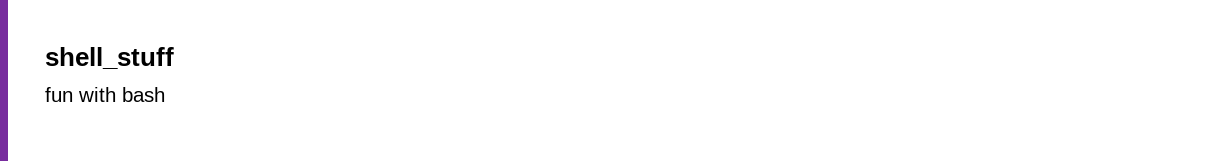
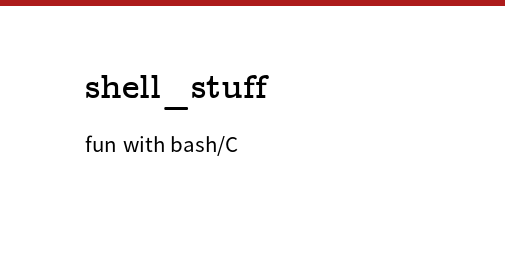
[122,87,165,102] bash -> [170,136,239,156] bash/C

